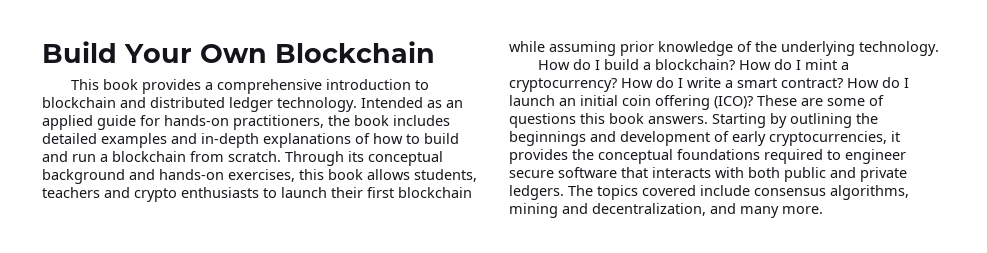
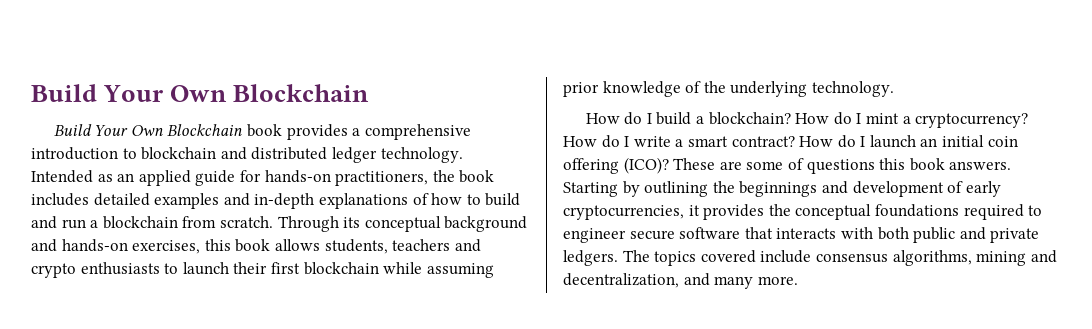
[70,79,99,90] This -> [53,124,243,136] Build Your Own Blockchain

